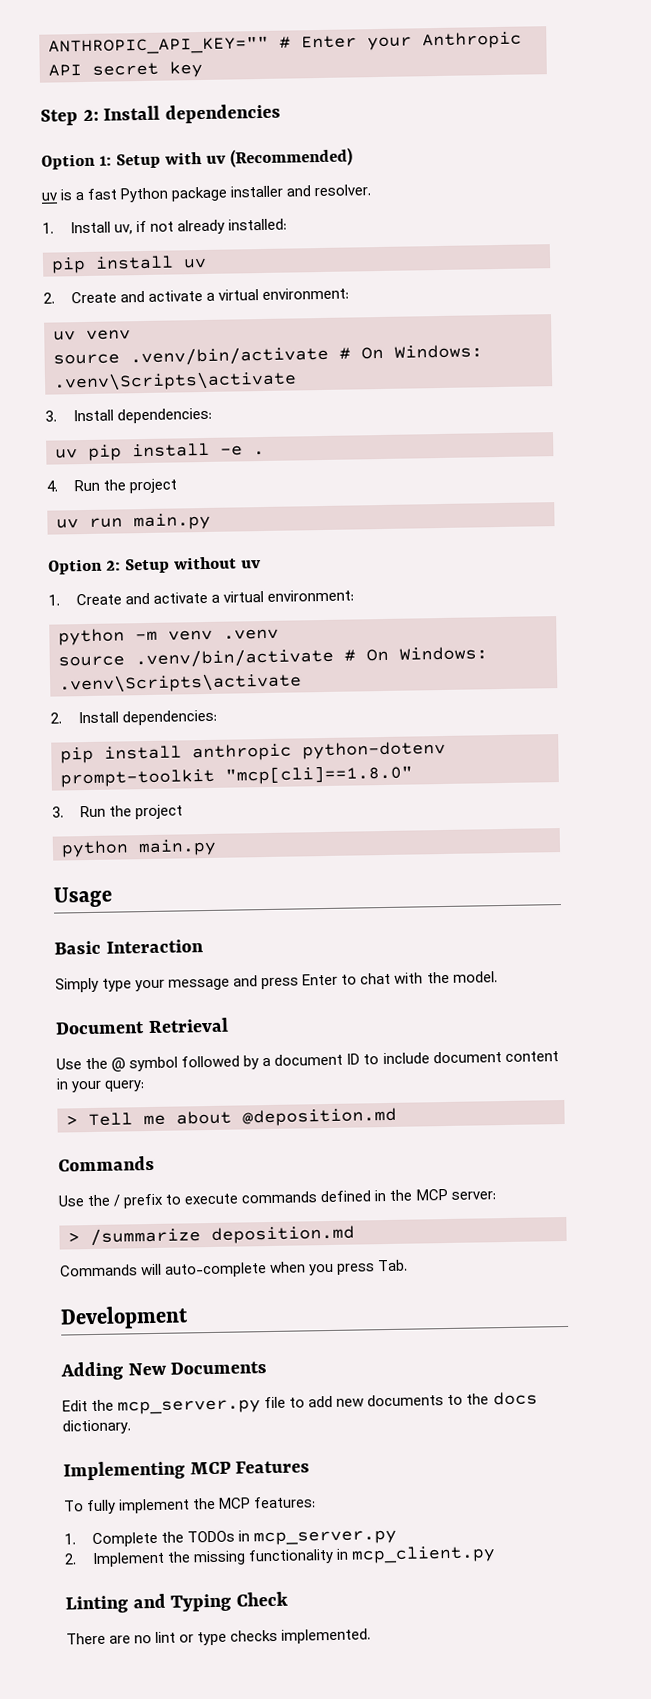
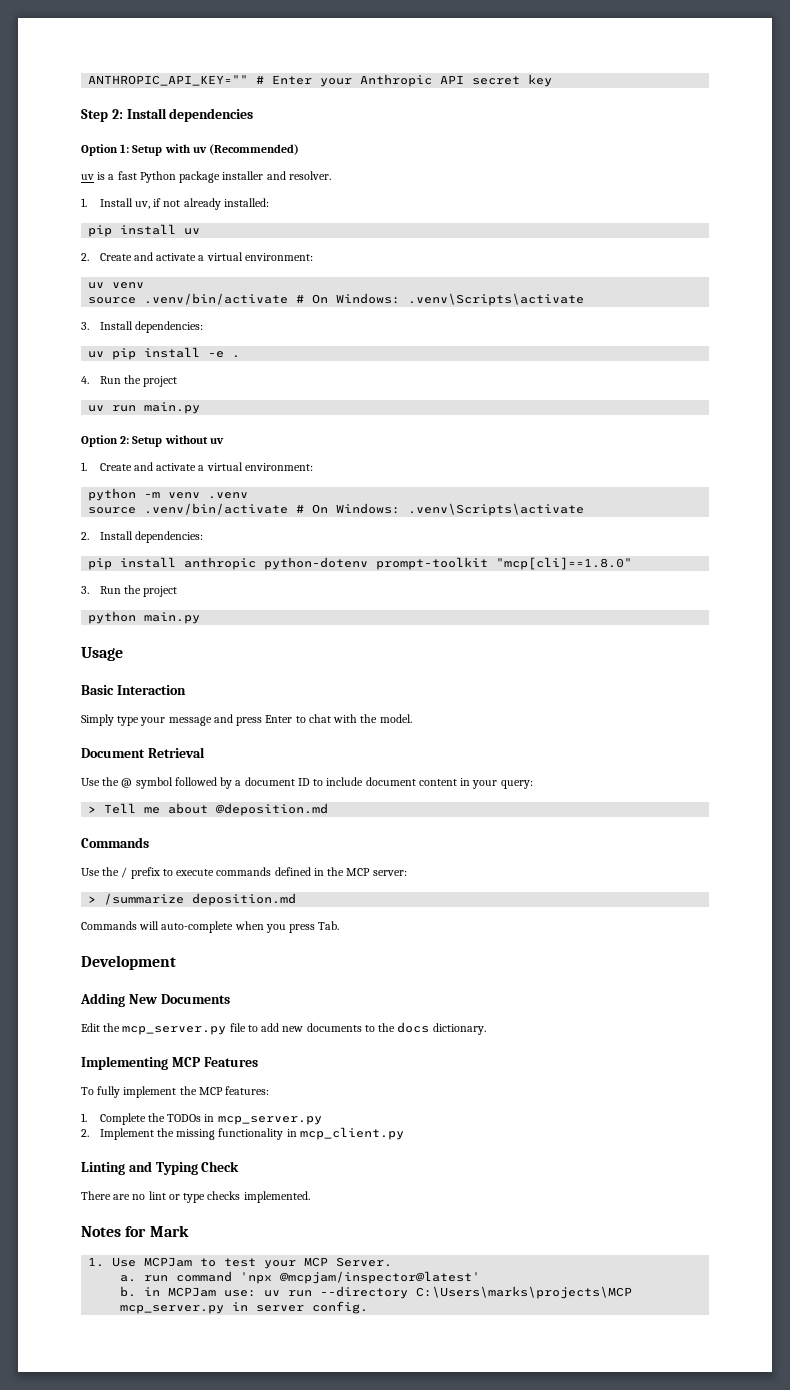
(372, 1636) none -> [81,1225,189,1237] [88,1257,393,1269] [120,1271,481,1284] [120,1286,633,1299] [120,1301,369,1314] // Notes for Mark // 1. Use MCPJam to test your MCP Server. // a. run command 'npx @mcpjam/inspector@latest' // b. in MCPJam use: uv run --directory C:\Users\marks\projects\MCP mcp_server.py in server config.

